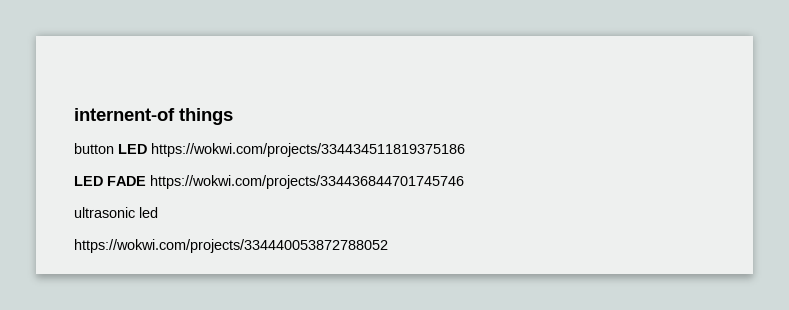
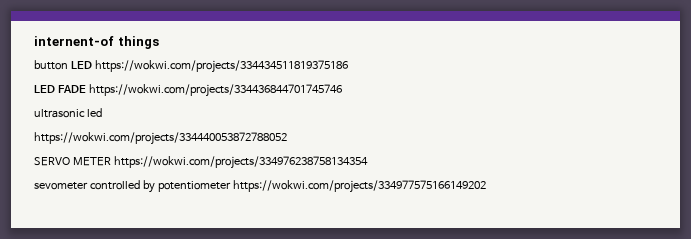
(388, 246) none -> [34,156,368,169] [34,180,486,193] // SERVO METER https://wokwi.com/projects/334976238758134354 // sevometer controlled by potentiometer https://wokwi.com/projects/334977575166149202

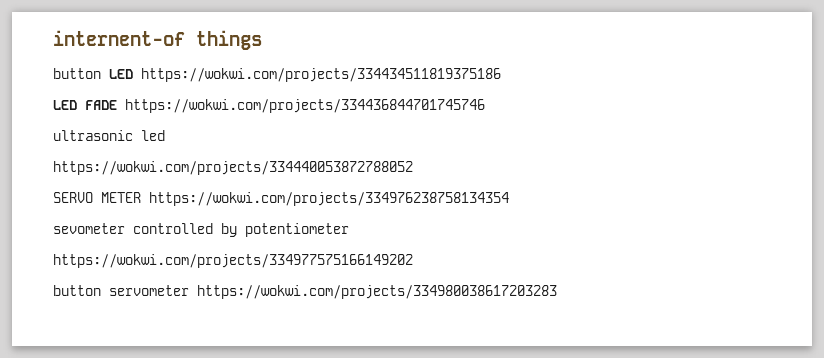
(231, 186) none -> (349, 230) //
(486, 186) none -> [53,285,557,299] // button servometer https://wokwi.com/projects/334980038617203283

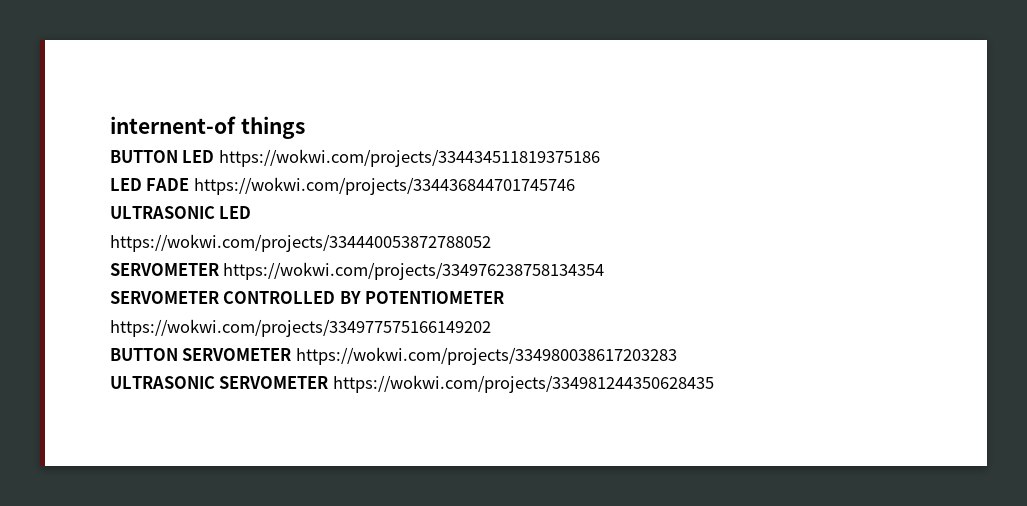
[53,68,101,79] button -> [110,150,178,163] BUTTON
[53,130,165,141] ultrasonic led -> [110,206,252,219] ULTRASONIC LED
[53,192,141,203] SERVO METER -> [110,263,219,276] SERVOMETER
[53,223,349,237] sevometer controlled by potentiometer -> [110,291,505,304] SERVOMETER CONTROLLED BY POTENTIOMETER
[53,285,189,296] button servometer -> [110,348,292,361] BUTTON SERVOMETER
(557, 292) none -> [110,375,714,393] // ULTRASONIC SERVOMETER https://wokwi.com/projects/334981244350628435

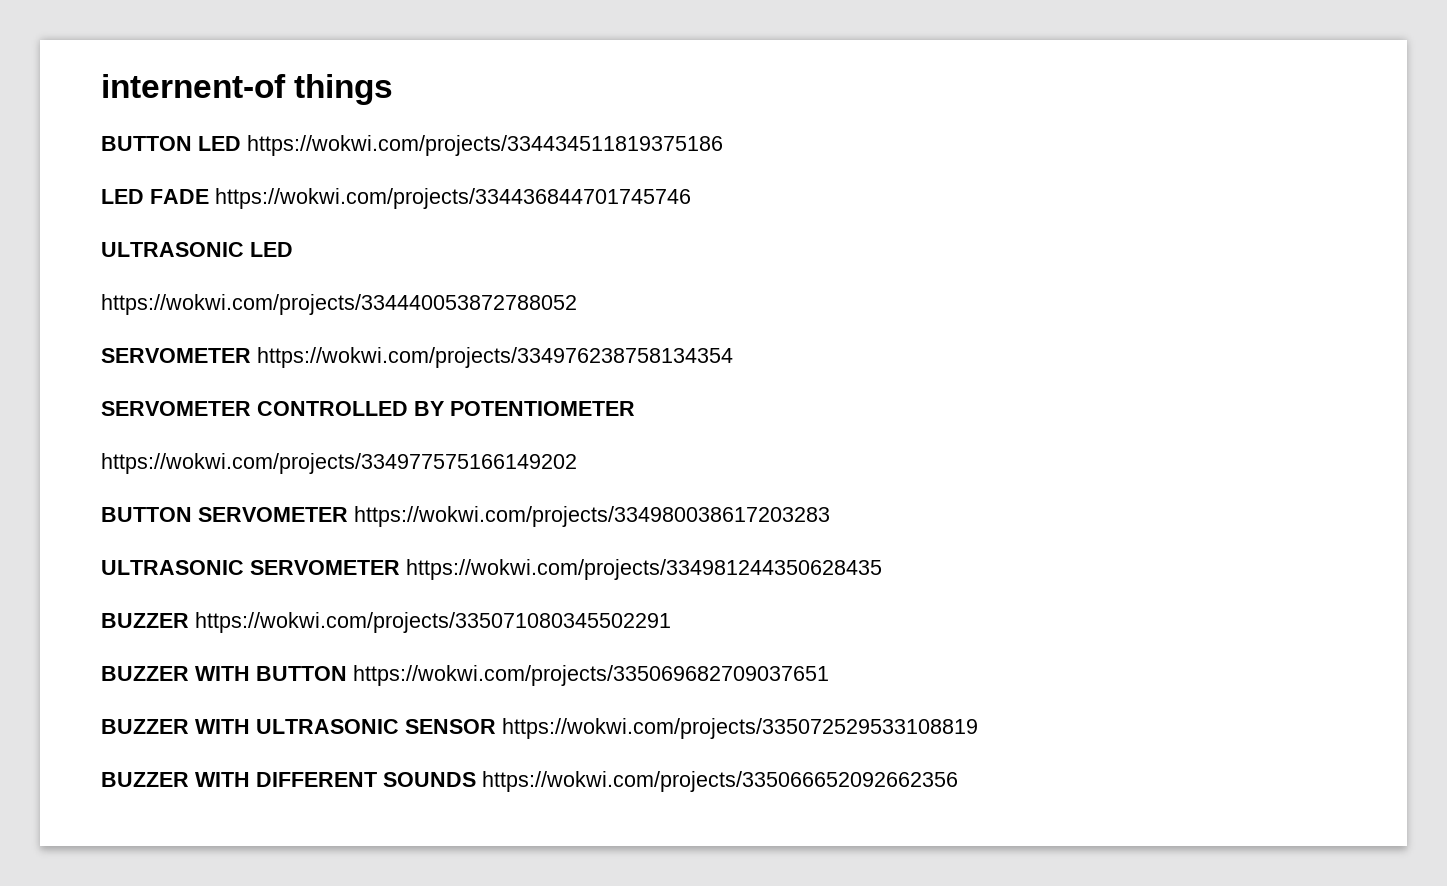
(714, 384) none -> [101,612,671,633] [101,665,829,686] [101,718,978,739] [101,771,958,792] // BUZZER https://wokwi.com/projects/335071080345502291 // BUZZER WITH BUTTON https://wokwi.com/projects/335069682709037651 // BUZZER WITH ULTRASONIC SENSOR https://wokwi.com/projects/335072529533108819 // BUZZER WITH DIFFERENT SOUNDS https://wokwi.com/projects/335066652092662356

